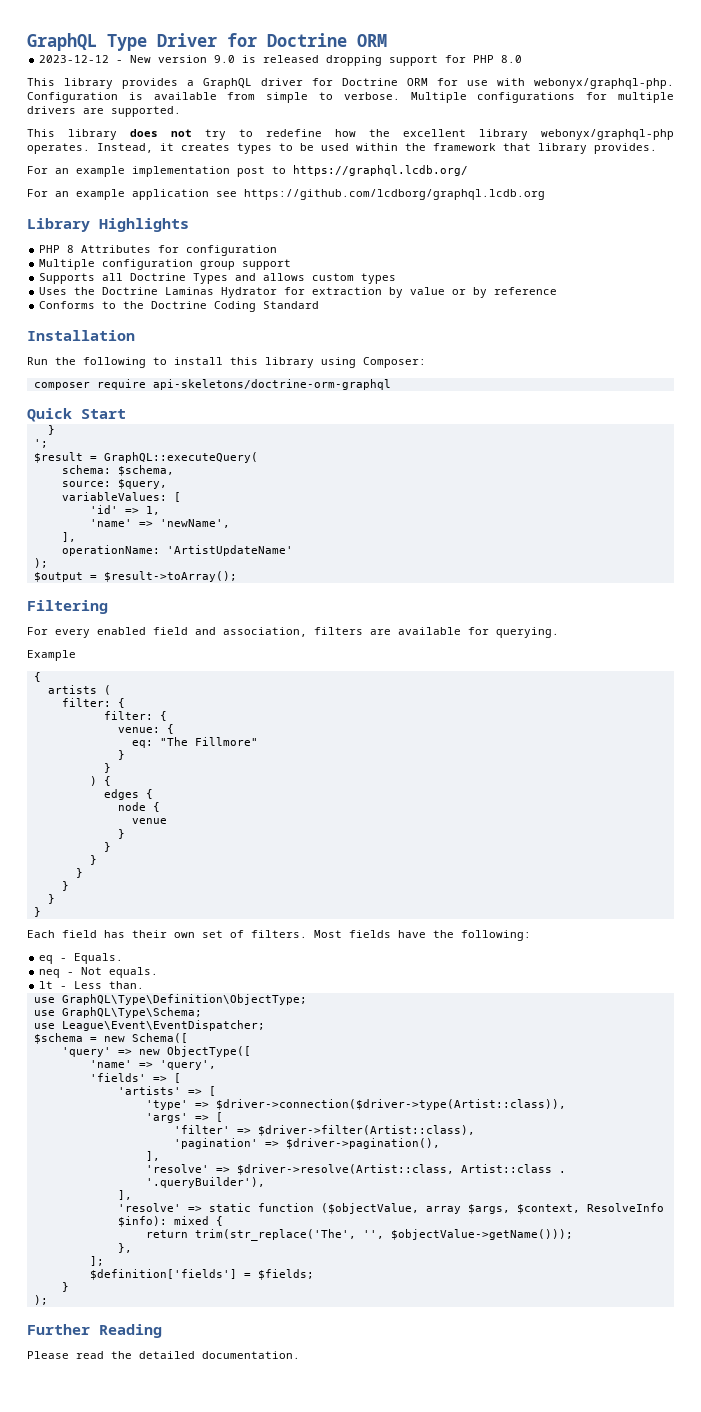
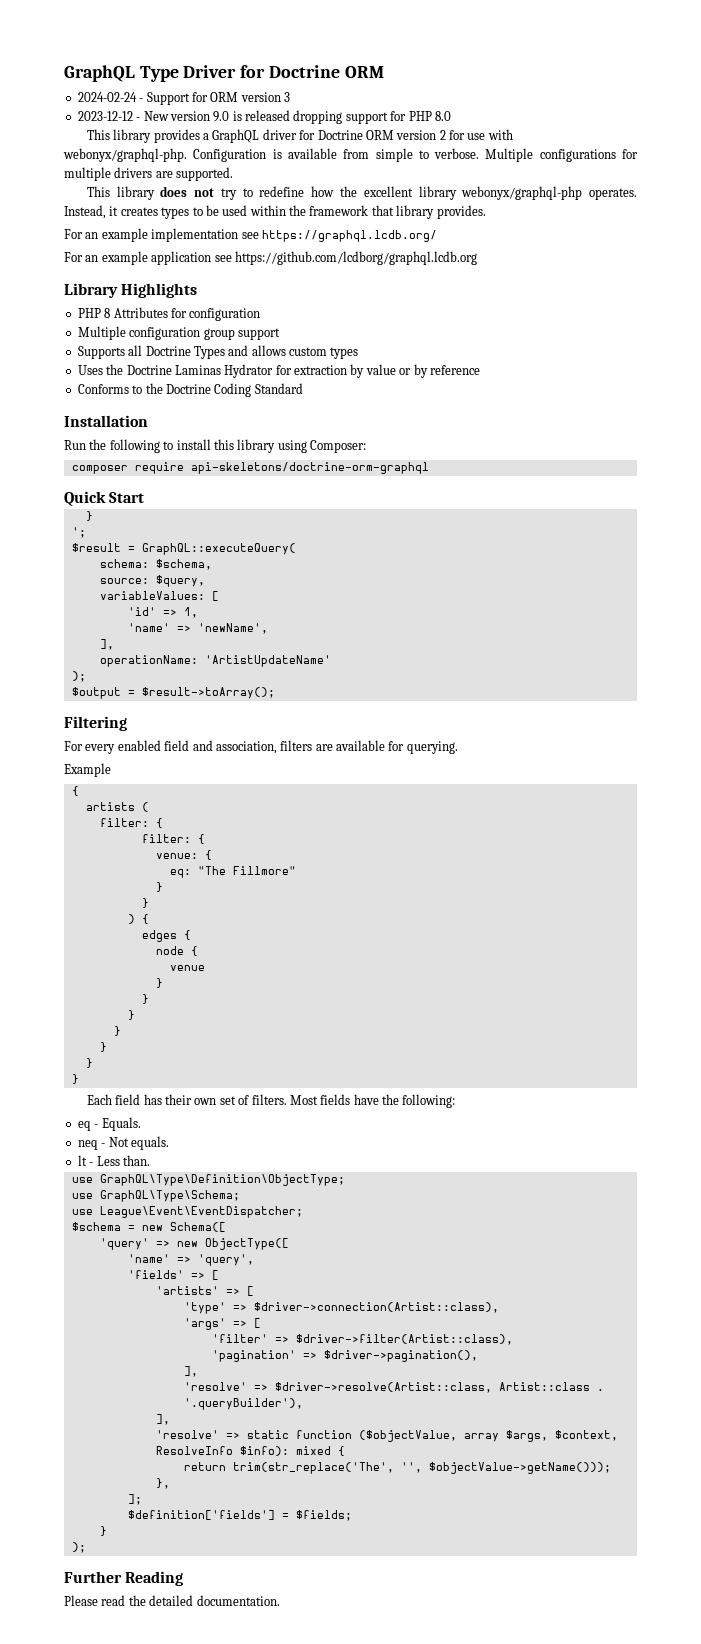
(387, 40) none -> [77,92,290,105] // 2024-02-24 - Support for ORM version 3
(428, 82) none -> [396,130,446,140] version 2
[237,166,286,177] post to -> [241,232,259,239] see
[215,1099,566,1110] $driver->connection($driver->type(Artist::class)), -> [253,1302,499,1313] $driver->connection(Artist::class),

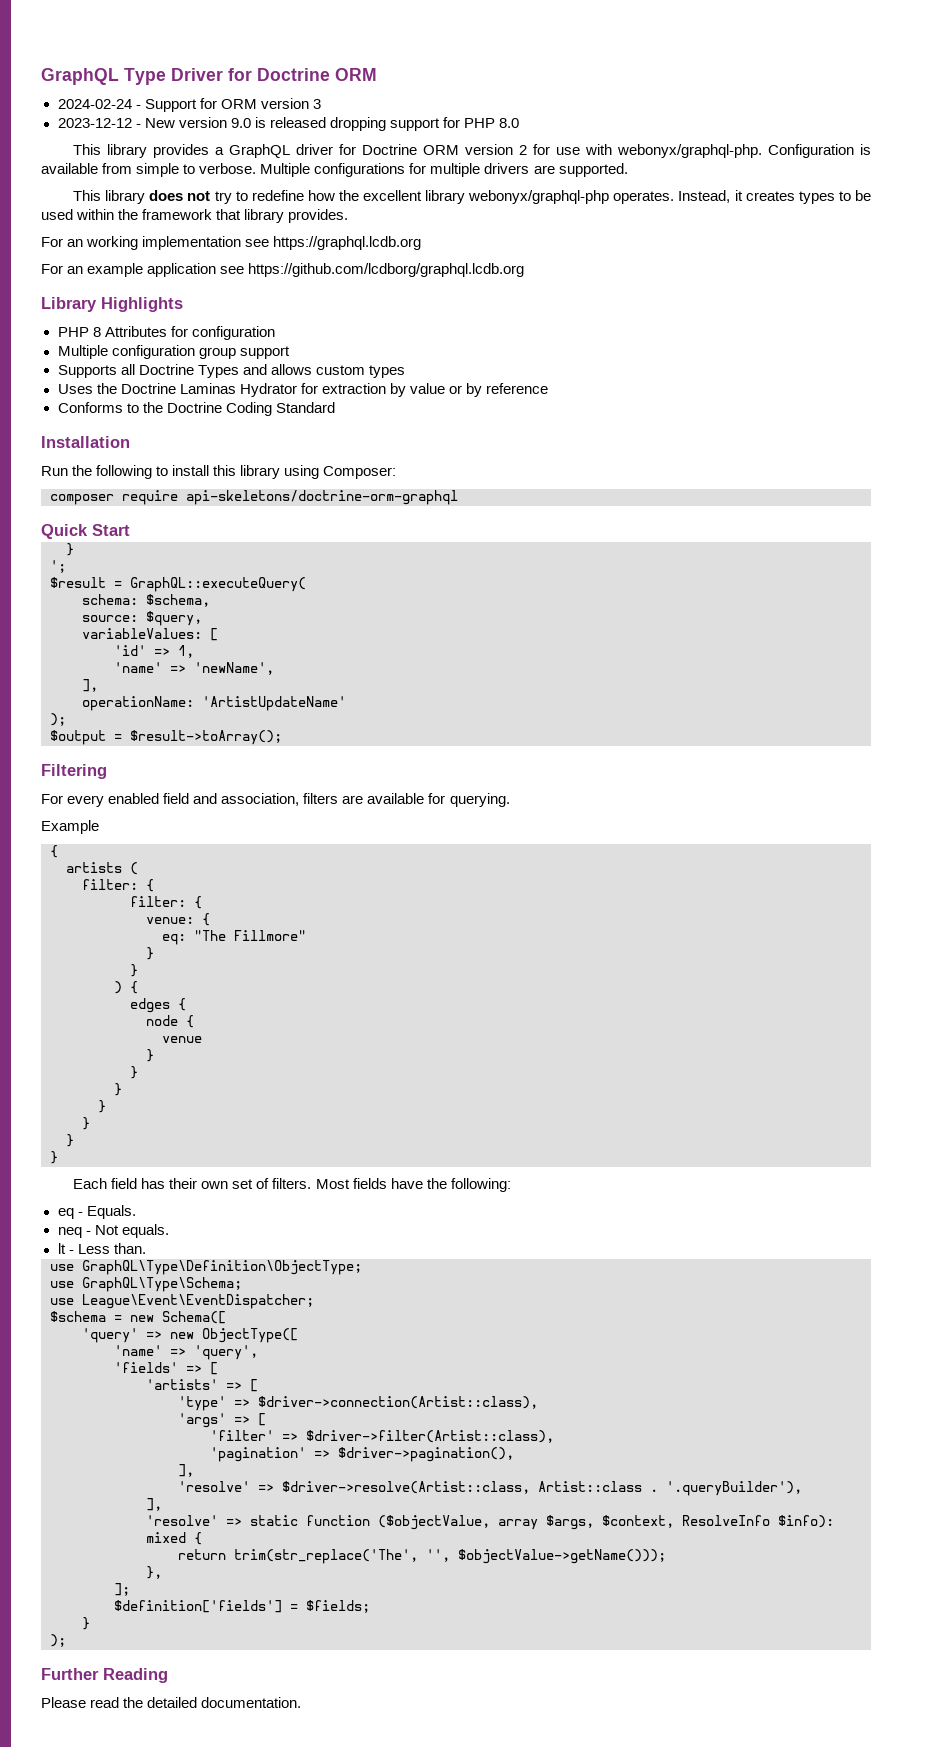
[101,228,148,242] example -> [86,236,139,250] working
[261,230,437,242] https://graphql.lcdb.org/ -> [273,236,422,250] https://graphql.lcdb.org

